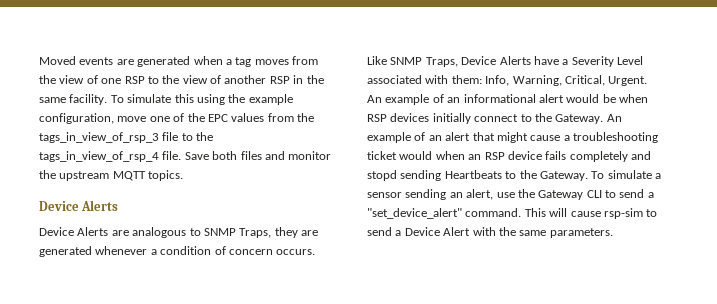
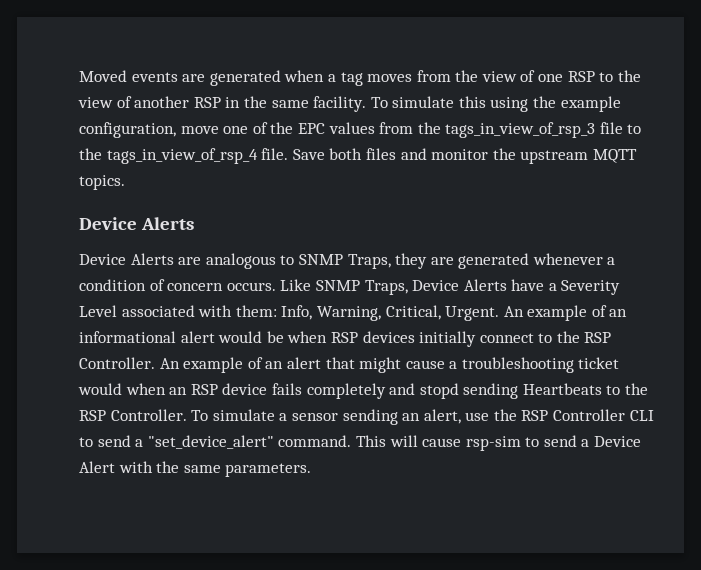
[555,114,604,124] Gateway. -> [584,332,612,343] [79,357,155,369] RSP Controller.
[539,171,588,181] Gateway. -> [79,409,187,421] RSP Controller.
[538,190,584,200] Gateway -> [521,409,626,421] RSP Controller

